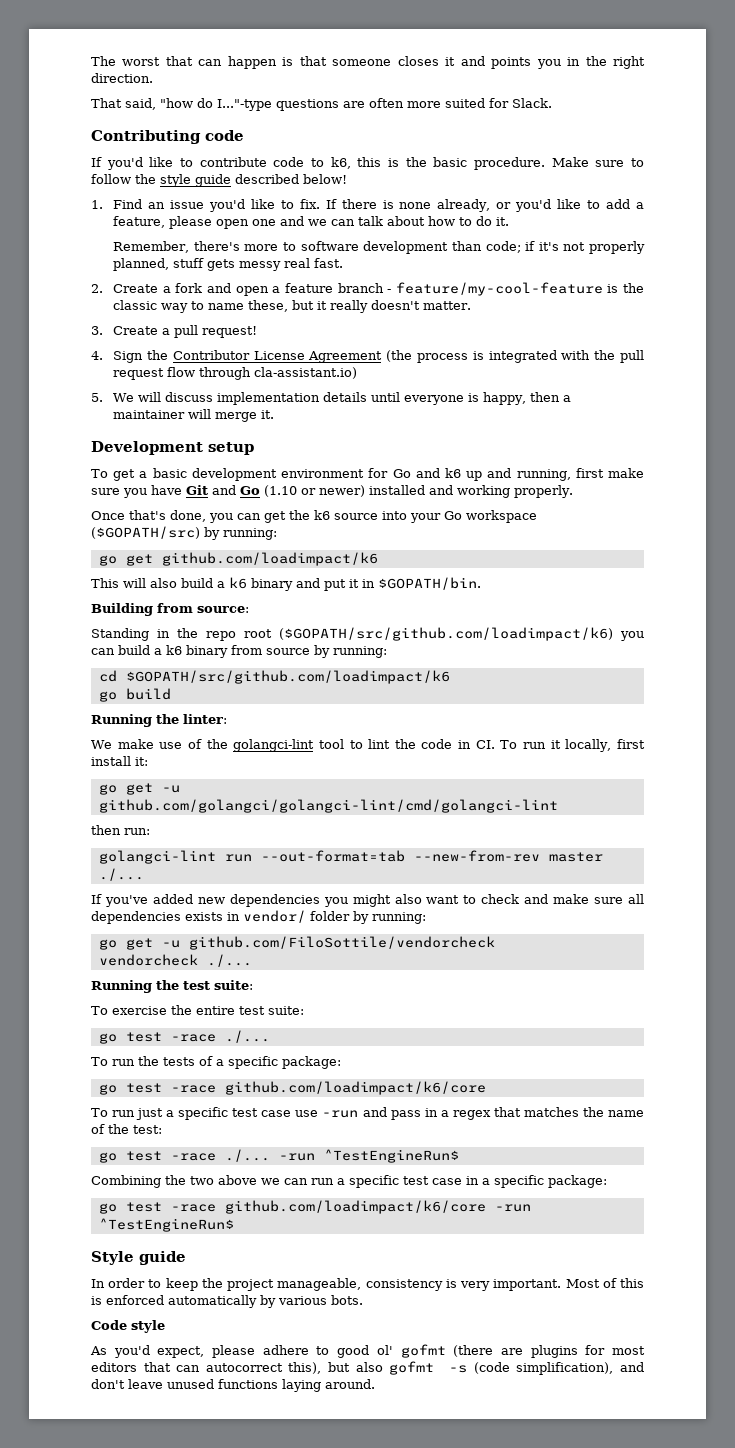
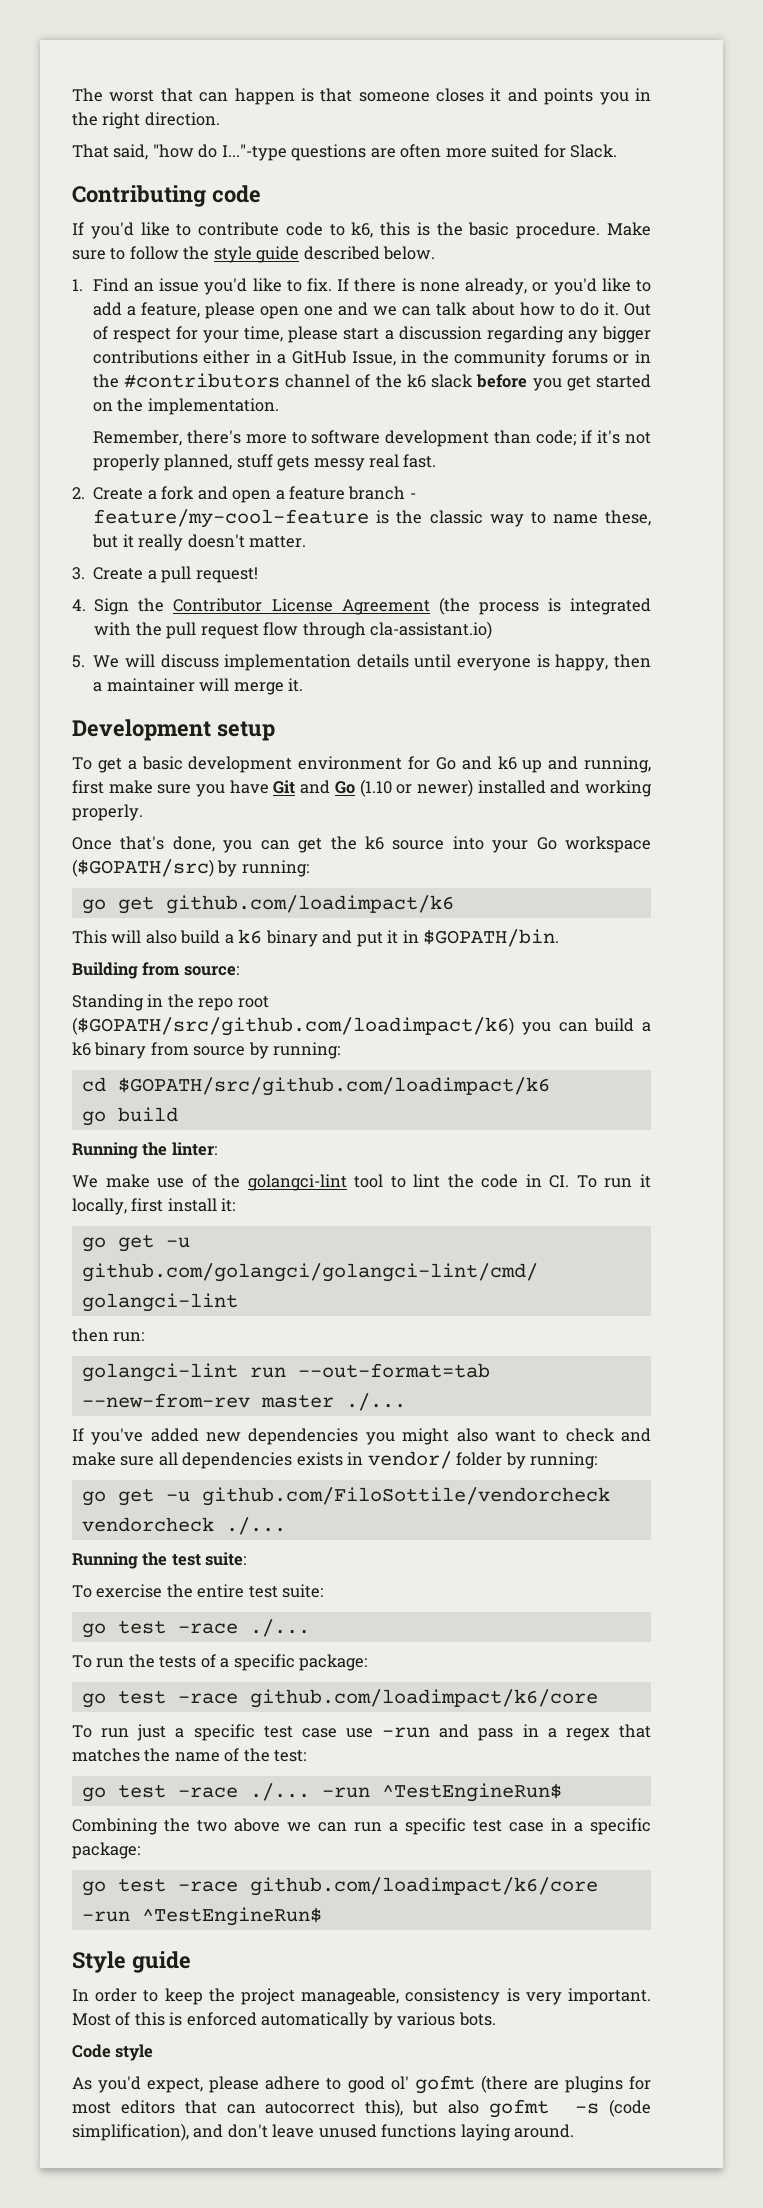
[303,174,347,184] below! -> [383,246,436,260] below.
(510, 221) none -> [624,303,652,316] [92,326,652,343] [92,350,652,367] [92,373,651,391] [92,398,279,415] Out of respect for your time, please start a discussion regarding any bigger contributions either in a GitHub Issue, in the community forums or in the #contributors channel of the k6 slack before you get started on the implementation.

